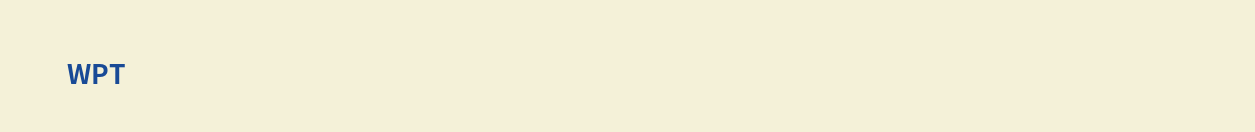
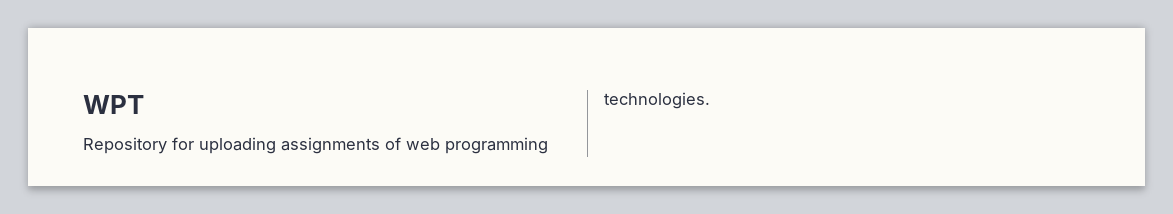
(126, 74) none -> [83,137,548,154] [604,92,710,109] // Repository for uploading assignments of web programming technologies.

